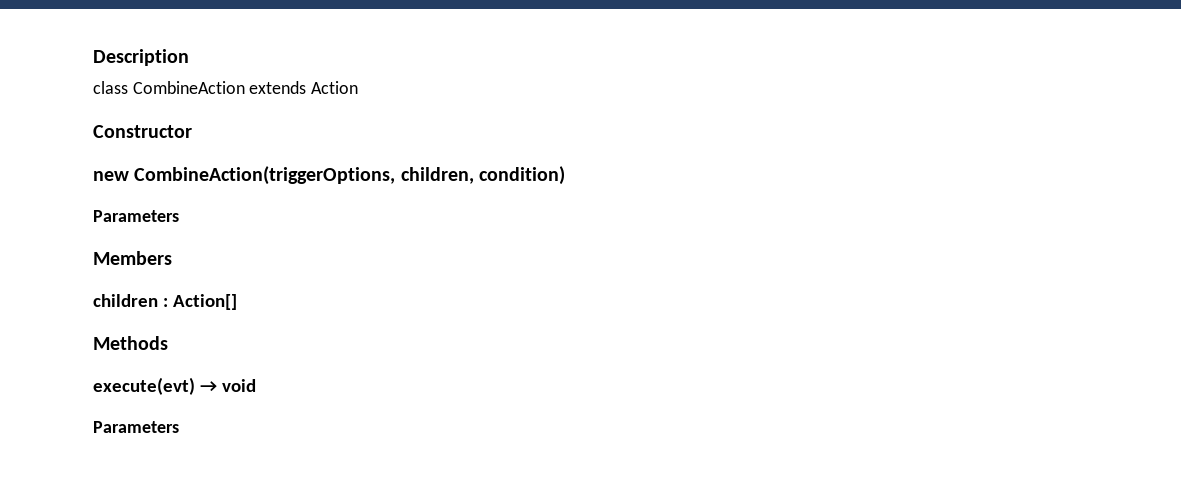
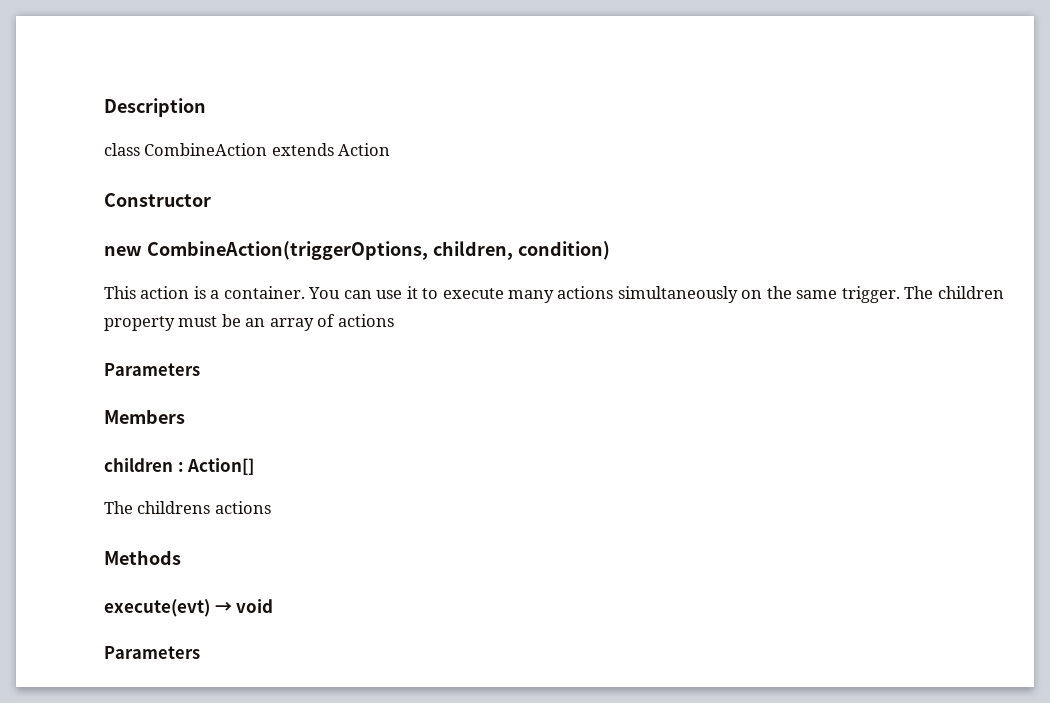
(565, 175) none -> [104,286,1004,303] [104,314,394,331] // This action is a container. You can use it to execute many actions simultaneously on the same trigger. The children property must be an array of actions
(237, 302) none -> [104,501,271,514] // The childrens actions

